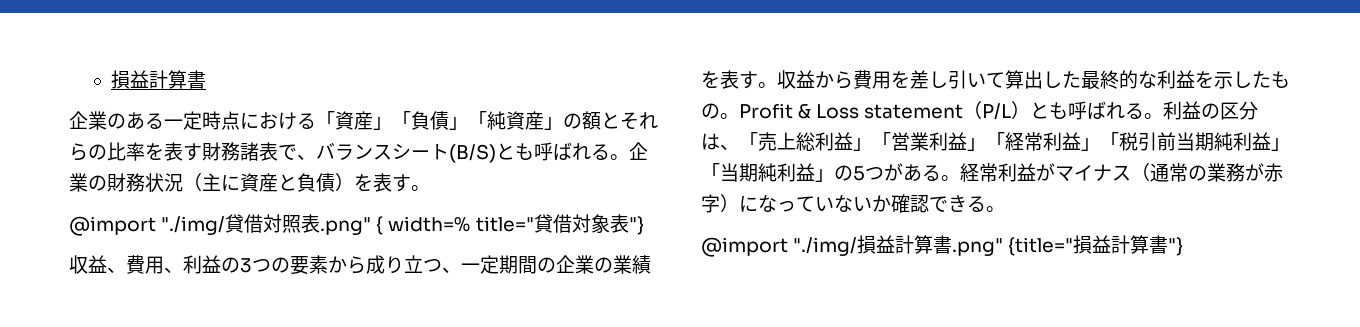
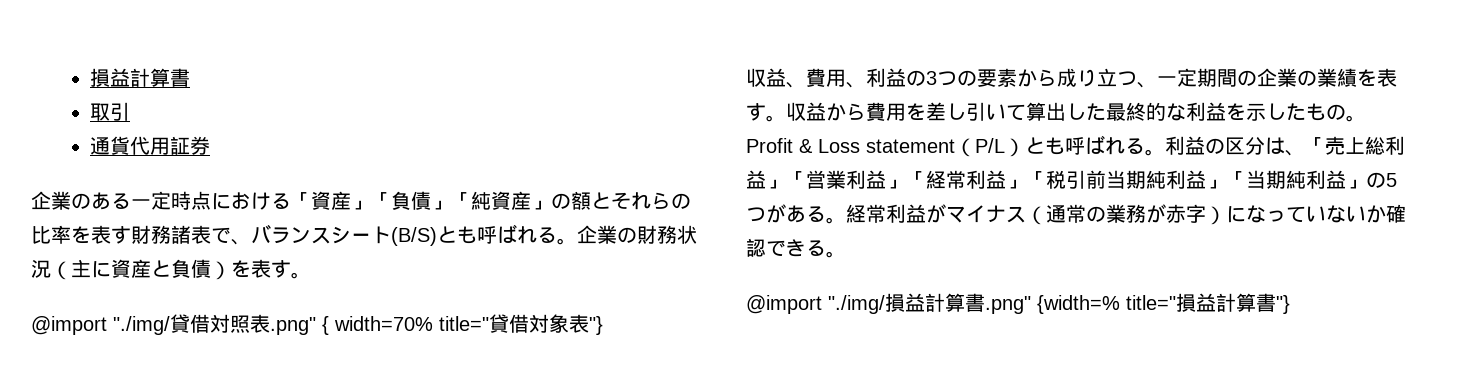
[111,70,207,89] 損益計算書 -> [90,68,191,87] [90,102,131,121] [90,136,211,155] 損益計算書 // 取引 // 通貨代用証券
[388,216,471,232] width=% -> [334,316,433,331] width=70%
[1008,237,1074,256] {title=" -> [1037,295,1176,314] {width=% title="

